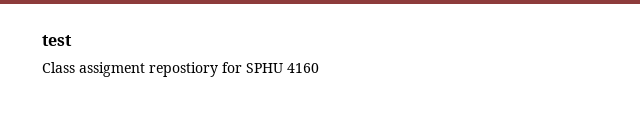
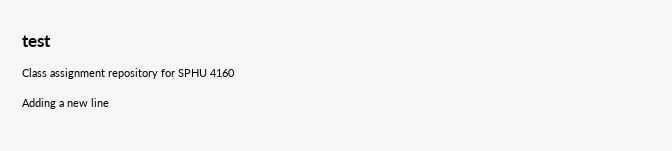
[79,62,218,77] assigment repostiory -> [50,68,158,79] assignment repository
(319, 68) none -> [22,98,109,109] // Adding a new line

